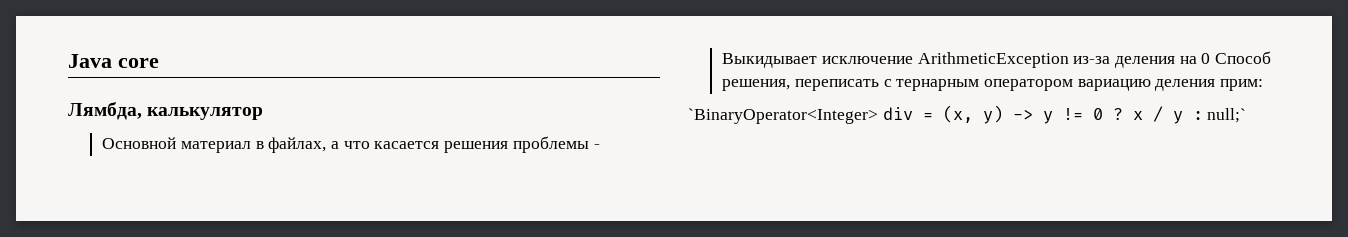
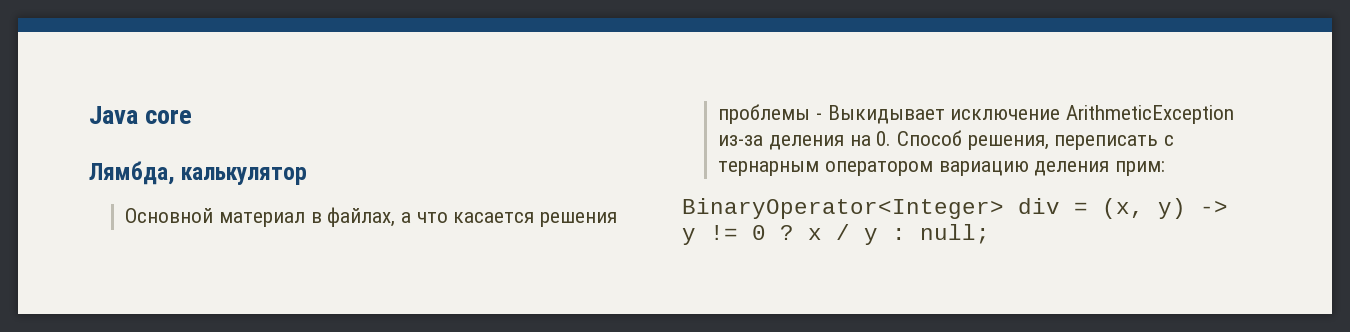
[1201,53,1211,64] 0 -> [876,131,892,146] 0.
[688,108,878,124] `BinaryOperator<Integer> -> [682,198,1004,219] BinaryOperator<Integer>
[1207,108,1247,123] null;` -> [920,224,990,244] null;

